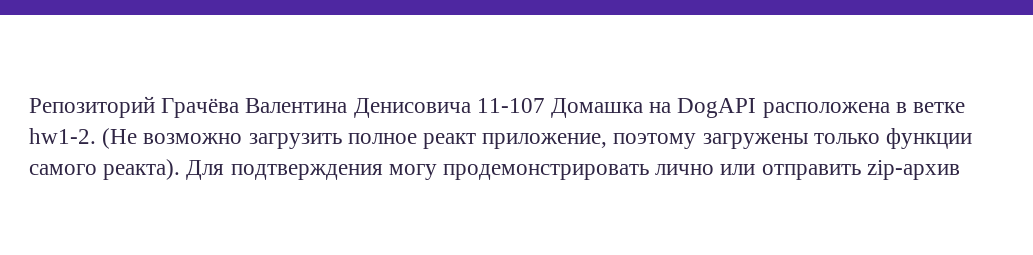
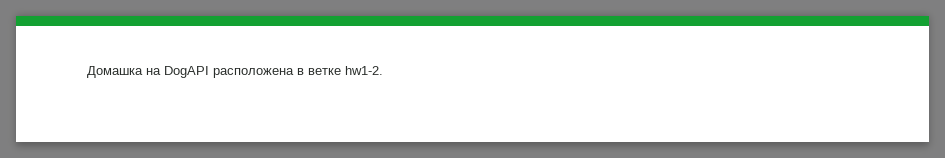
[29,96,545,118] Репозиторий Грачёва Валентина Денисовича 11-107 -> (87, 72) none
[102,128,973,149] [29,159,960,180] (Не возможно загрузить полное реакт приложение, поэтому загружены только функции самого реакта). Для подтверждения могу продемонстрировать лично или отправить zip-архив -> (383, 70) none

